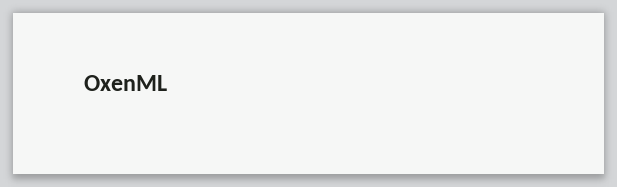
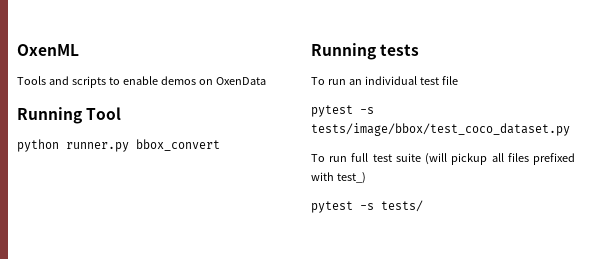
(167, 83) none -> [17,76,266,88] [17,107,122,124] [17,139,220,152] [311,43,420,60] [311,76,458,85] [311,105,374,117] [311,123,570,136] [311,153,575,165] [311,172,366,184] [311,200,423,213] // Tools and scripts to enable demos on OxenData // Running Tool // python runner.py bbox_convert // Running tests // To run an individual test file // pytest -s tests/image/bbox/test_coco_dataset.py // To run full test suite (will pickup all files prefixed with test_) // pytest -s tests/

